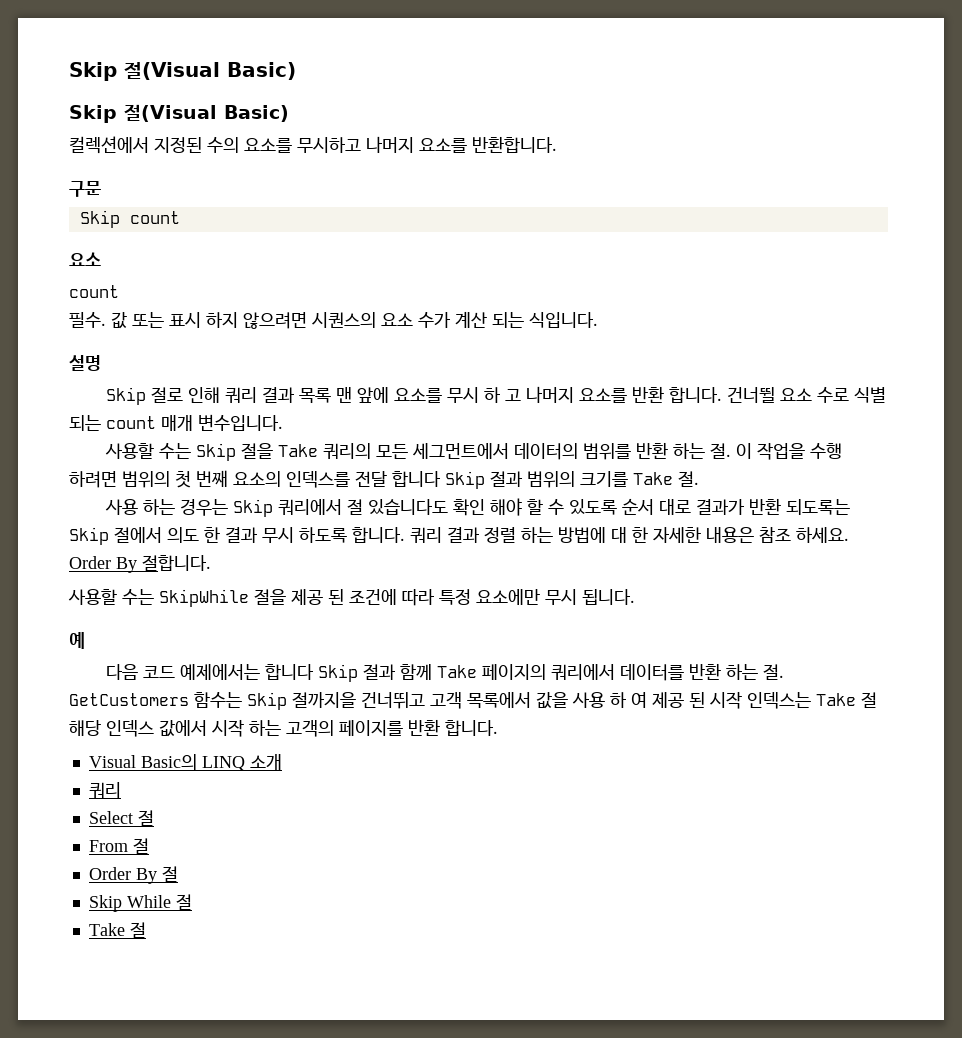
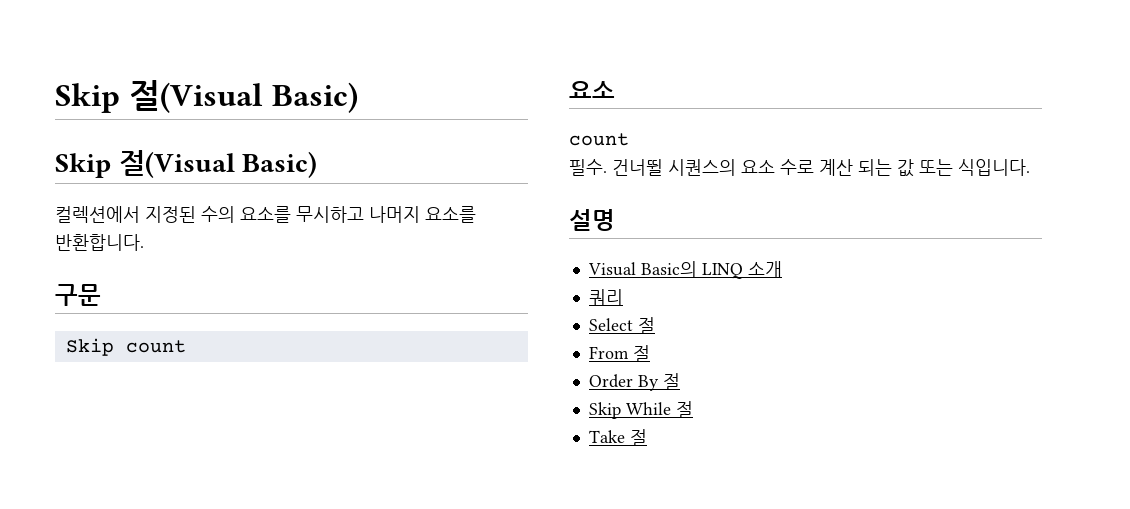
[111,311,598,329] [69,355,101,371] [106,386,887,405] [69,414,283,431] [105,442,843,461] [69,470,699,489] [105,498,851,517] [69,527,849,545] [69,555,211,573] [68,589,635,607] [69,632,85,649] [106,663,785,682] [69,691,877,710] [69,719,498,737] 값 또는 표시 하지 않으려면 시퀀스의 요소 수가 계산 되는 식입니다. // 설명 // Skip 절로 인해 쿼리 결과 목록 맨 앞에 요소를 무시 하 고 나머지 요소를 반환 합니다. 건너뛸 요소 수로 식별 되는 count 매개 변수입니다. // 사용할 수는 Skip 절을 Take 쿼리의 모든 세그먼트에서 데이터의 범위를 반환 하는 절. 이 작업을 수행 하려면 범위의 첫 번째 요소의 인덱스를 전달 합니다 Skip 절과 범위의 크기를 Take 절. // 사용 하는 경우는 Skip 쿼리에서 절 있습니다도 확인 해야 할 수 있도록 순서 대로 결과가 반환 되도록는 Skip 절에서 의도 한 결과 무시 하도록 합니다. 쿼리 결과 정렬 하는 방법에 대 한 자세한 내용은 참조 하세요. Order By 절합니다. // 사용할 수는 SkipWhile 절을 제공 된 조건에 따라 특정 요소에만 무시 됩니다. // 예 // 다음 코드 예제에서는 합니다 Skip 절과 함께 Take 페이지의 쿼리에서 데이터를 반환 하는 절. GetCustomers 함수는 Skip 절까지을 건너뛰고 고객 목록에서 값을 사용 하 여 제공 된 시작 인덱스는 Take 절 해당 인덱스 값에서 시작 하는 고객의 페이지를 반환 합니다. -> [612,159,1030,177] [569,209,615,231] 건너뛸 시퀀스의 요소 수로 계산 되는 값 또는 식입니다. // 설명

